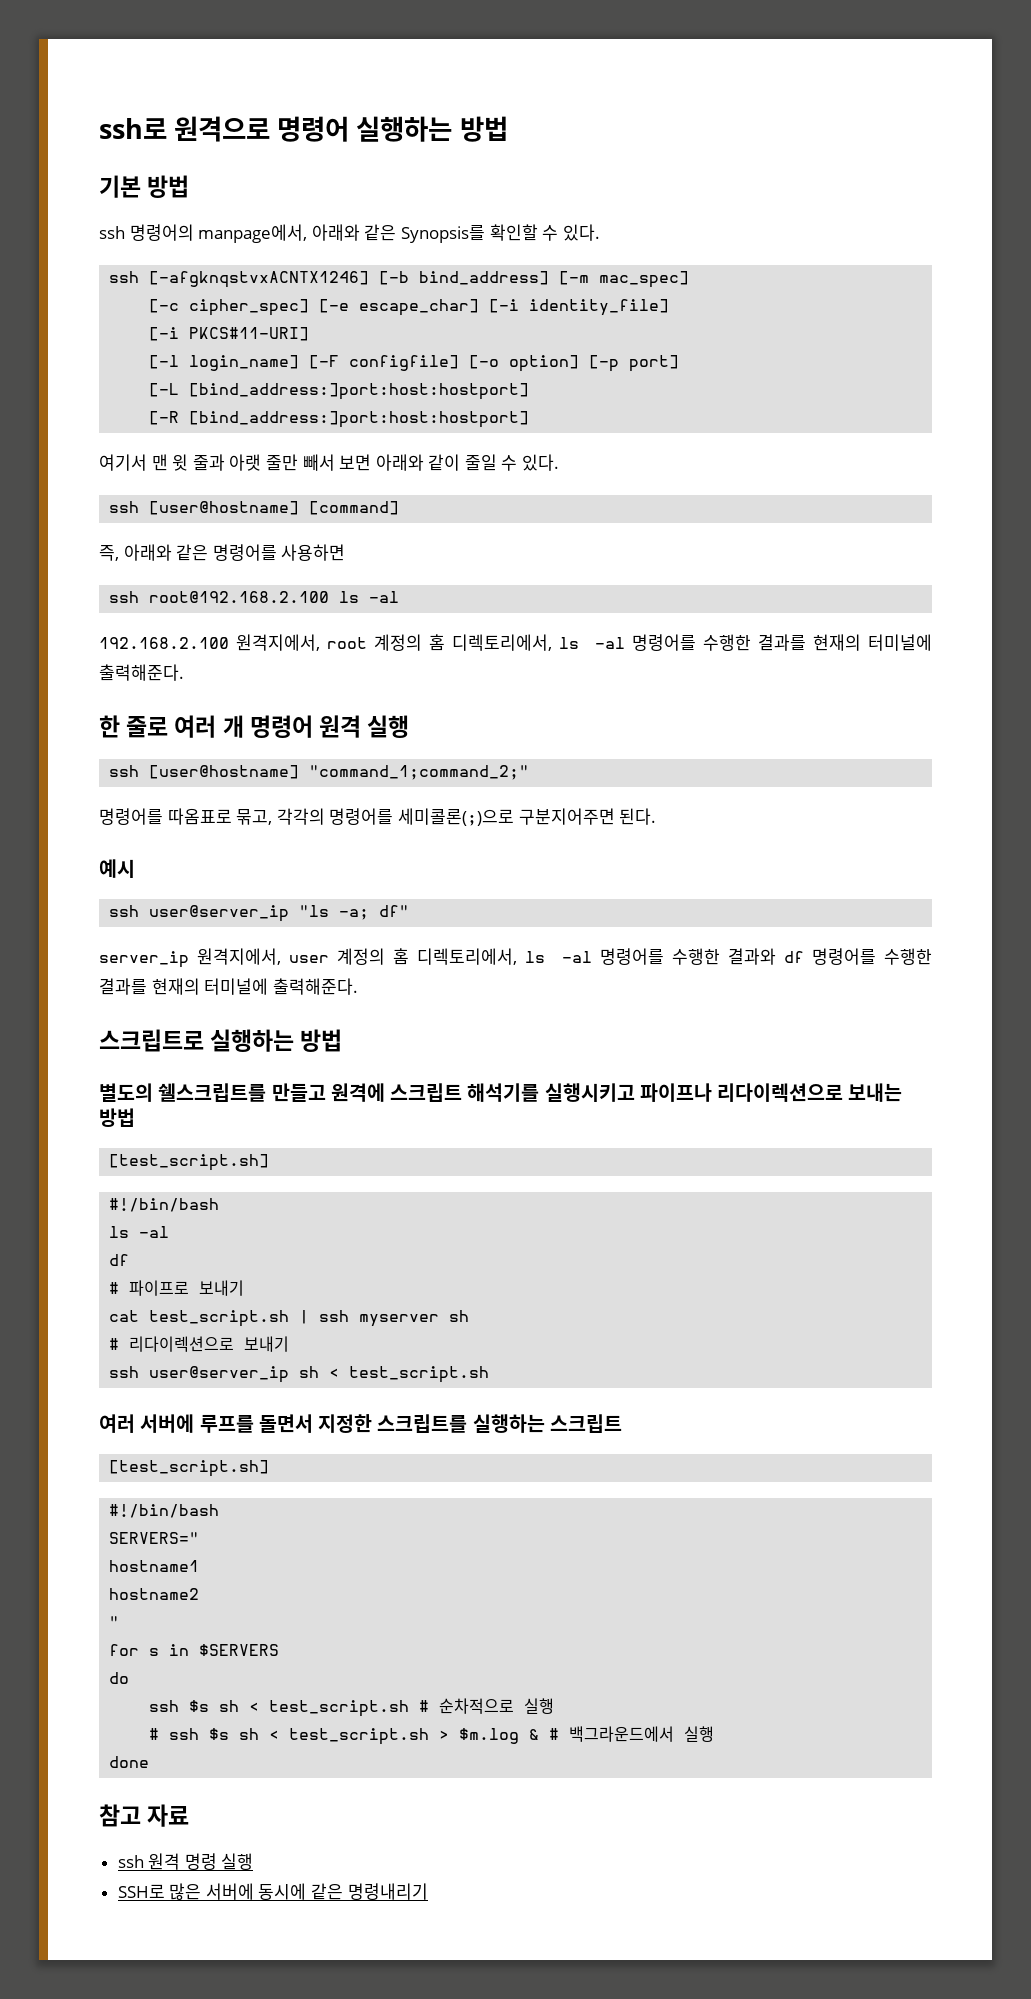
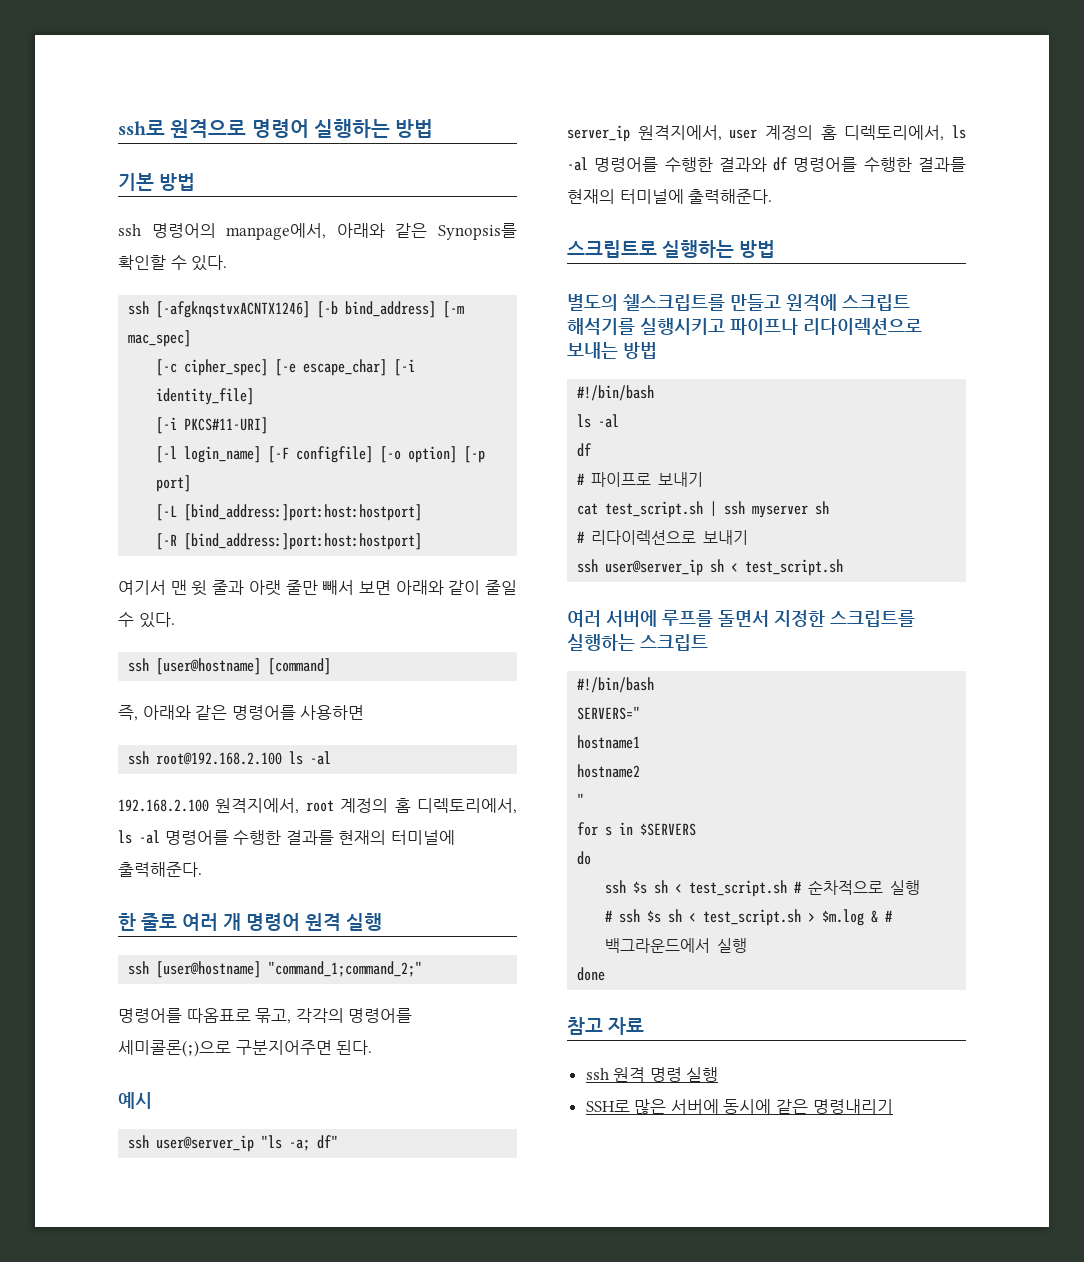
[109,1154,270,1171] // [test_script.sh] -> (657, 350) none
[109,1460,270,1477] // [test_script.sh] -> (708, 642) none

